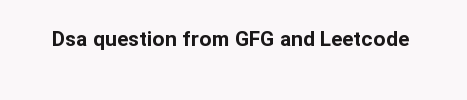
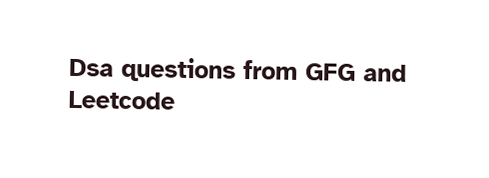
[92,31,177,50] question -> [121,56,236,83] questions

